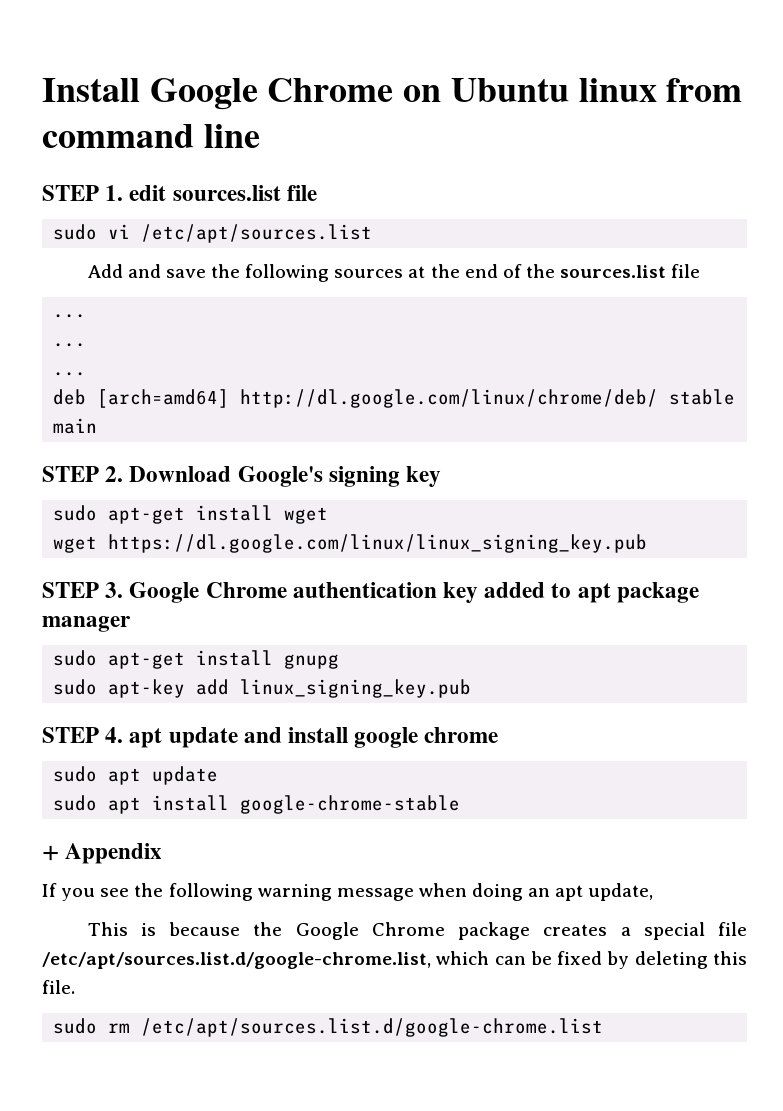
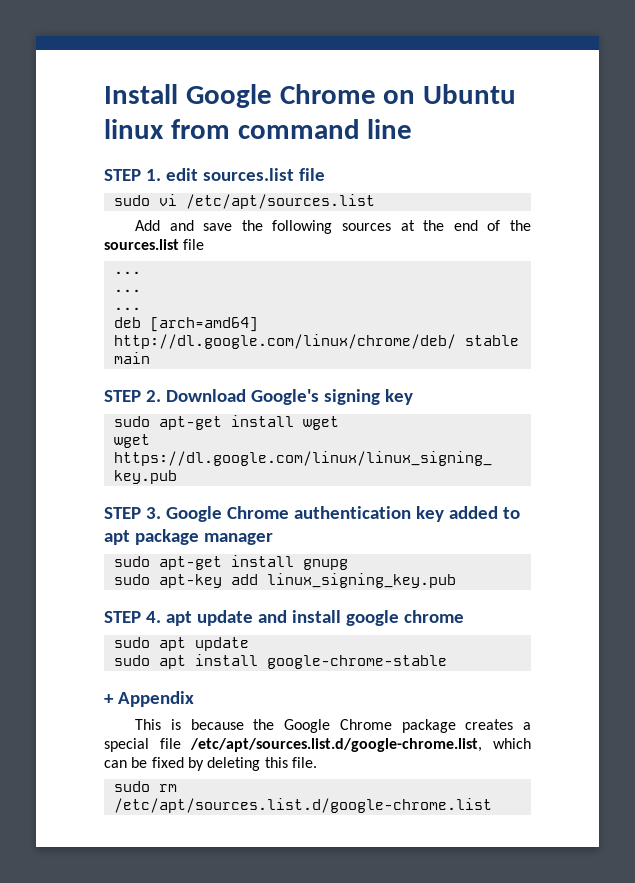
[42,883,654,901] // If you see the following warning message when doing an apt update, -> (194, 699) none

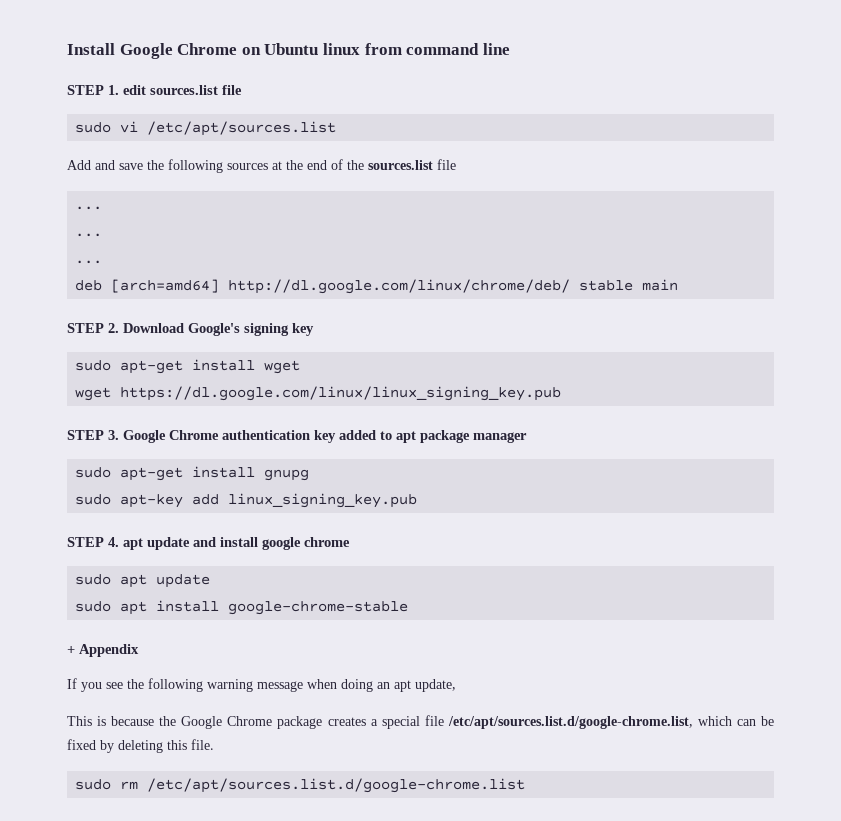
(194, 699) none -> [67,678,456,692] // If you see the following warning message when doing an apt update,

